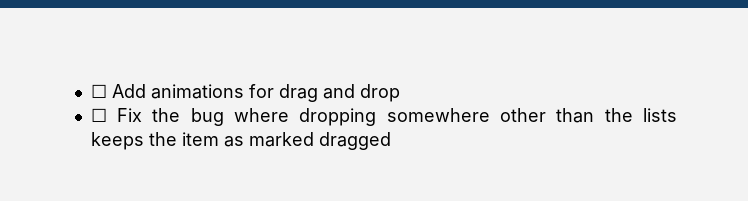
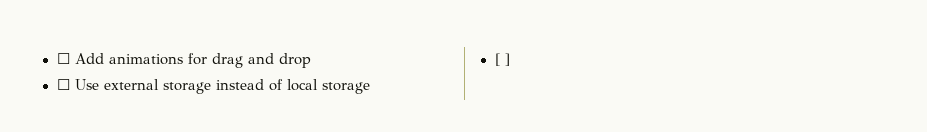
[117,108,677,126] [90,132,391,150] Fix the bug where dropping somewhere other than the lists keeps the item as marked dragged -> [74,79,370,94] [494,53,510,66] Use external storage instead of local storage // [ ]

